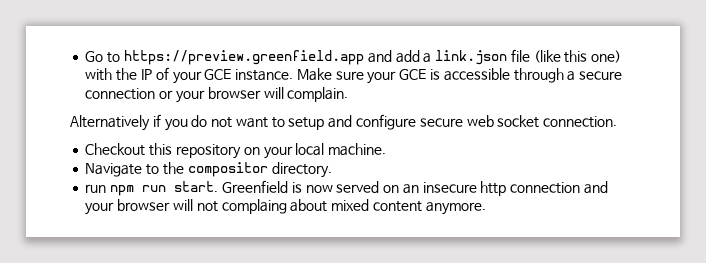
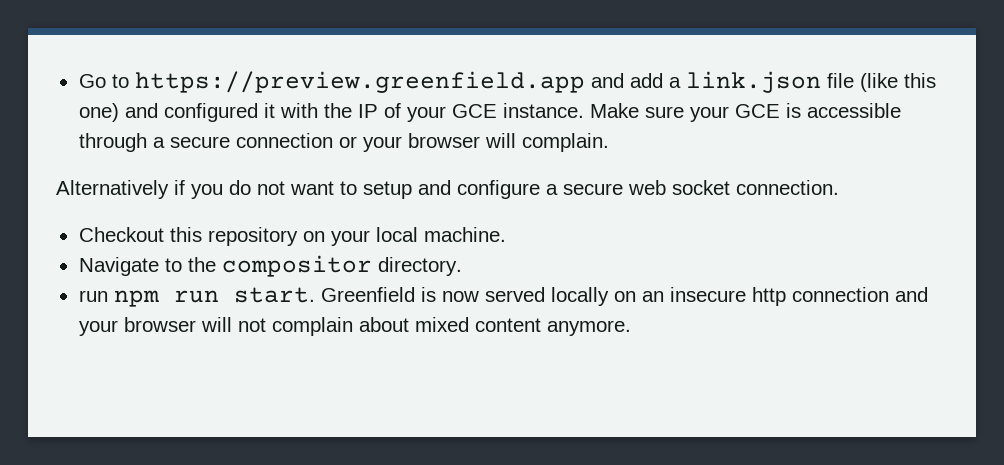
(622, 56) none -> [124,103,275,122] and configured it
(417, 122) none -> [546,184,558,195] a
(380, 187) none -> [550,287,609,306] locally
[221,199,287,214] complaing -> [271,317,353,336] complain

